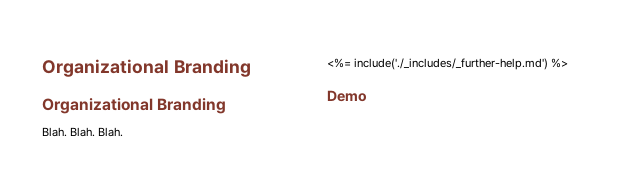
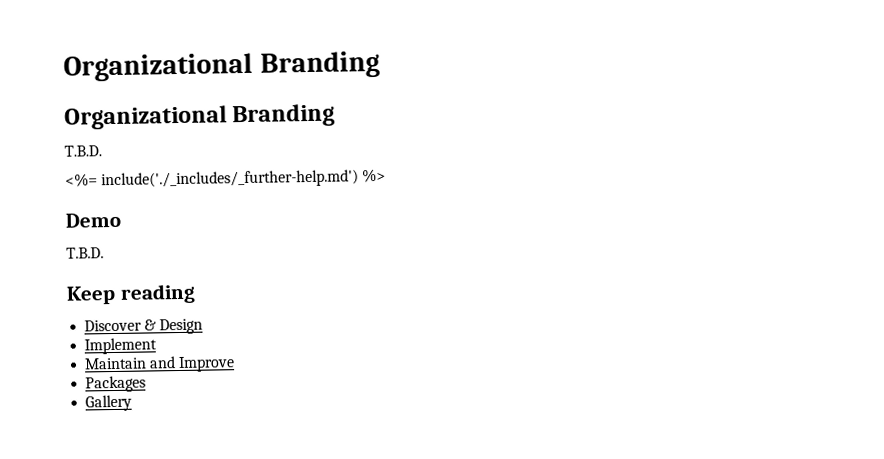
[42,127,124,137] Blah. Blah. Blah. -> [64,145,102,157] T.B.D.
(367, 96) none -> [66,247,104,259] [66,283,196,305] [84,318,204,335] [84,337,158,355] [84,356,236,373] [85,375,147,393] [85,394,133,412] // T.B.D. // Keep reading // Discover & Design // Implement // Maintain and Improve // Packages // Gallery

